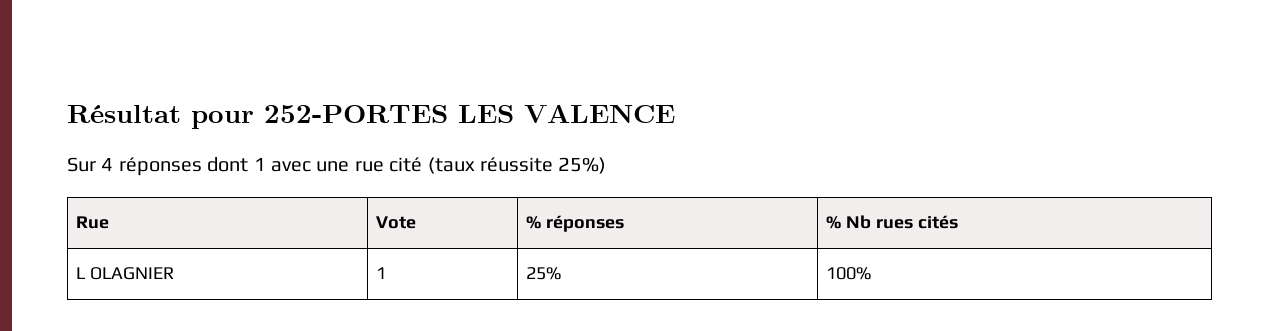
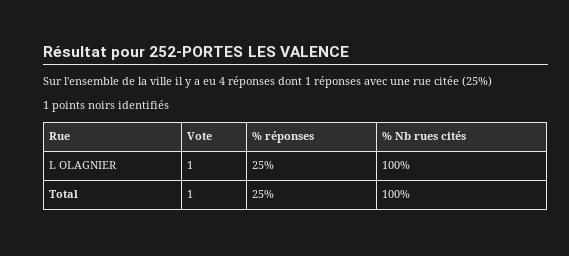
(96, 164) none -> [64,77,216,88] l'ensemble de la ville il y a eu
(266, 164) none -> [314,76,361,88] réponses
[389,157,607,174] cité (taux réussite 25%) -> [434,76,492,87] [43,100,169,112] citée (25%) // 1 points noirs identifiés
(872, 273) none -> [48,190,78,198] [186,190,193,198] [251,190,274,198] [381,190,410,198] // Total | 1 | 25% | 100%

